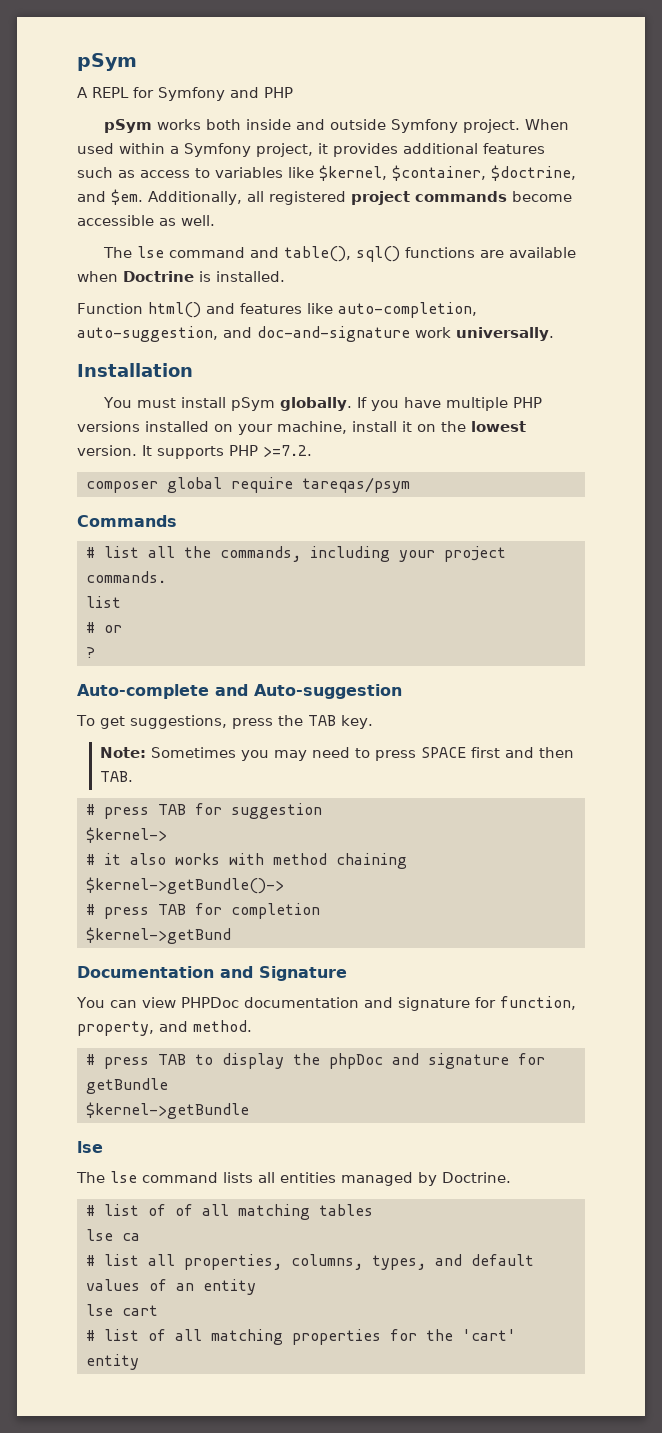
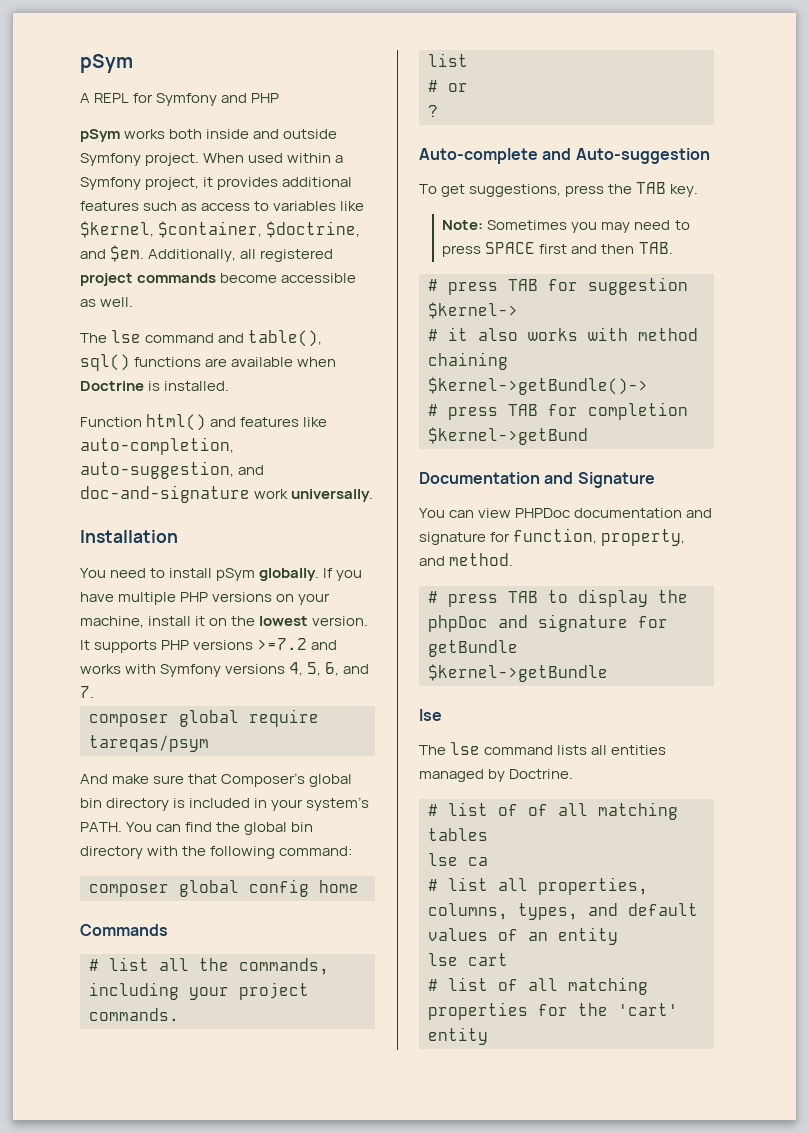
[137,398,177,408] must -> [110,568,166,578] need to
[145,421,209,432] installed -> (273, 597) none
[263,445,312,457] [86,477,410,493] >=7.2. // composer global require tareqas/psym -> [193,638,338,650] [80,662,370,677] [80,686,94,698] [89,709,319,727] [89,735,209,752] [80,773,353,787] [80,797,370,811] [80,822,314,835] [80,846,353,859] [89,879,359,897] versions >=7.2 and works with Symfony versions 4, 5, 6, and 7. // composer global require tareqas/psym // And make sure that Composer’s global bin directory is included in your system’s PATH. You can find the global bin directory with the following command: // composer global config home

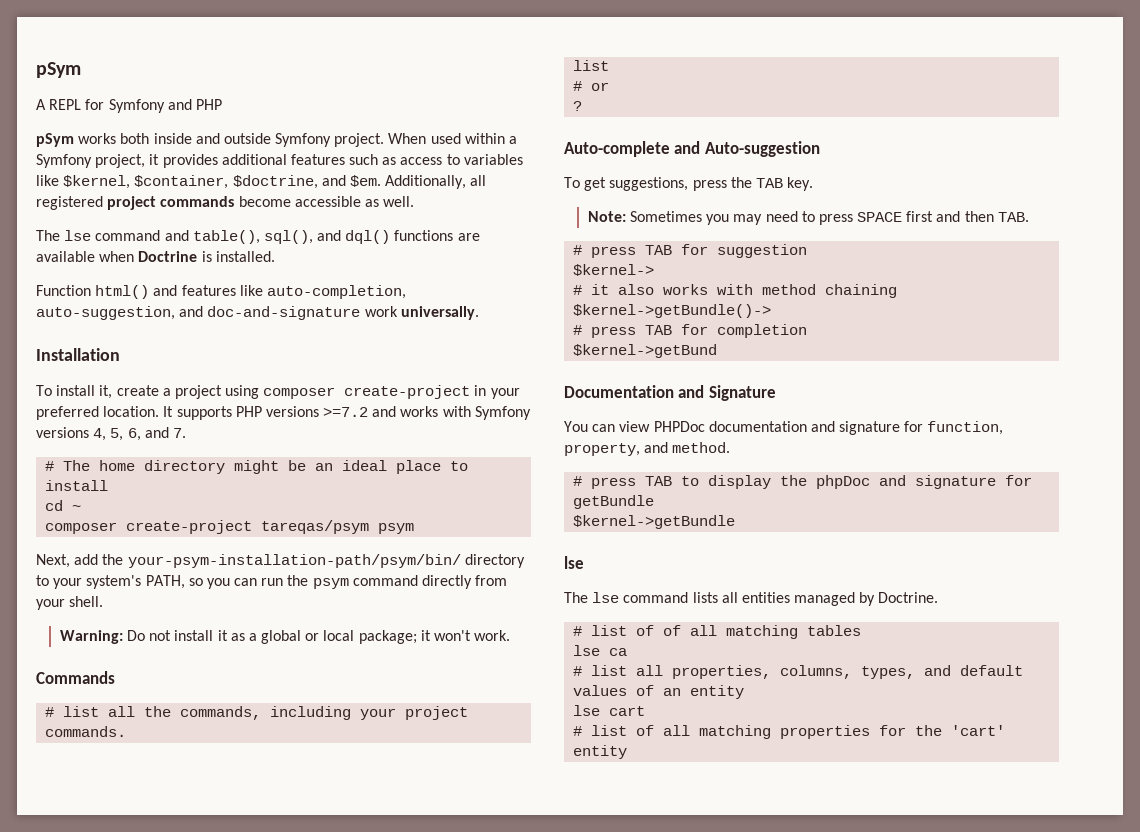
[80,354,130,371] sql() -> [263,230,391,244] sql(), and dql()
[80,568,363,581] [80,592,331,605] [80,616,369,628] You need to install pSym globally. If you have multiple PHP versions on your machine, install it on the lowest version. -> [36,385,520,399] [36,406,160,420] To install it, create a project using composer create-project in your preferred location.
[89,709,319,727] // composer global require -> [45,460,469,474] [45,480,109,491] [45,500,82,511] [45,520,253,534] // # The home directory might be an ideal place to install // cd ~ // composer create-project
[80,773,353,787] [80,797,370,811] [80,822,314,835] [80,846,353,859] [89,879,359,897] // And make sure that Composer’s global bin directory is included in your system’s PATH. You can find the global bin directory with the following command: // composer global config home -> [378,523,415,534] [36,554,525,568] [36,575,508,589] [36,596,104,610] [59,630,511,644] psym // Next, add the your-psym-installation-path/psym/bin/ directory to your system's PATH, so you can run the psym command directly from your shell. // Warning: Do not install it as a global or local package; it won't work.

